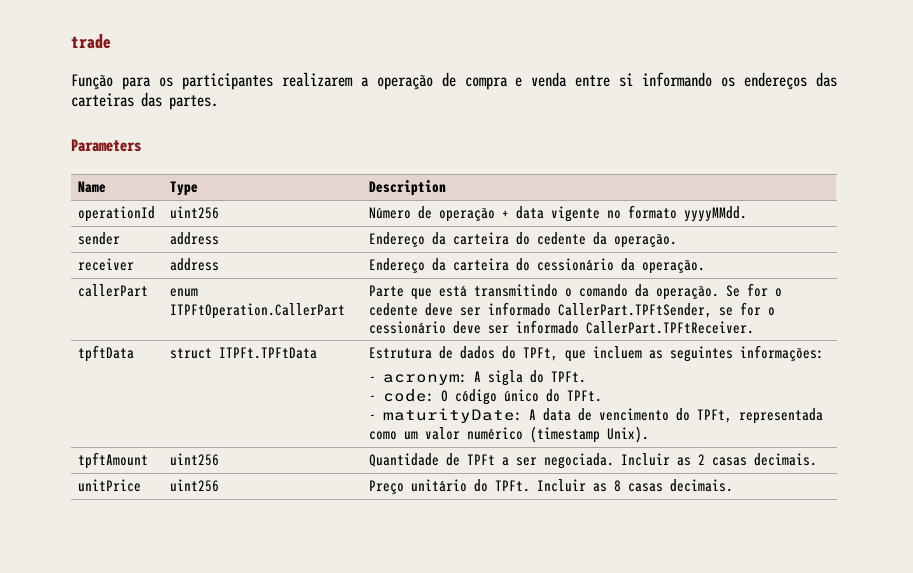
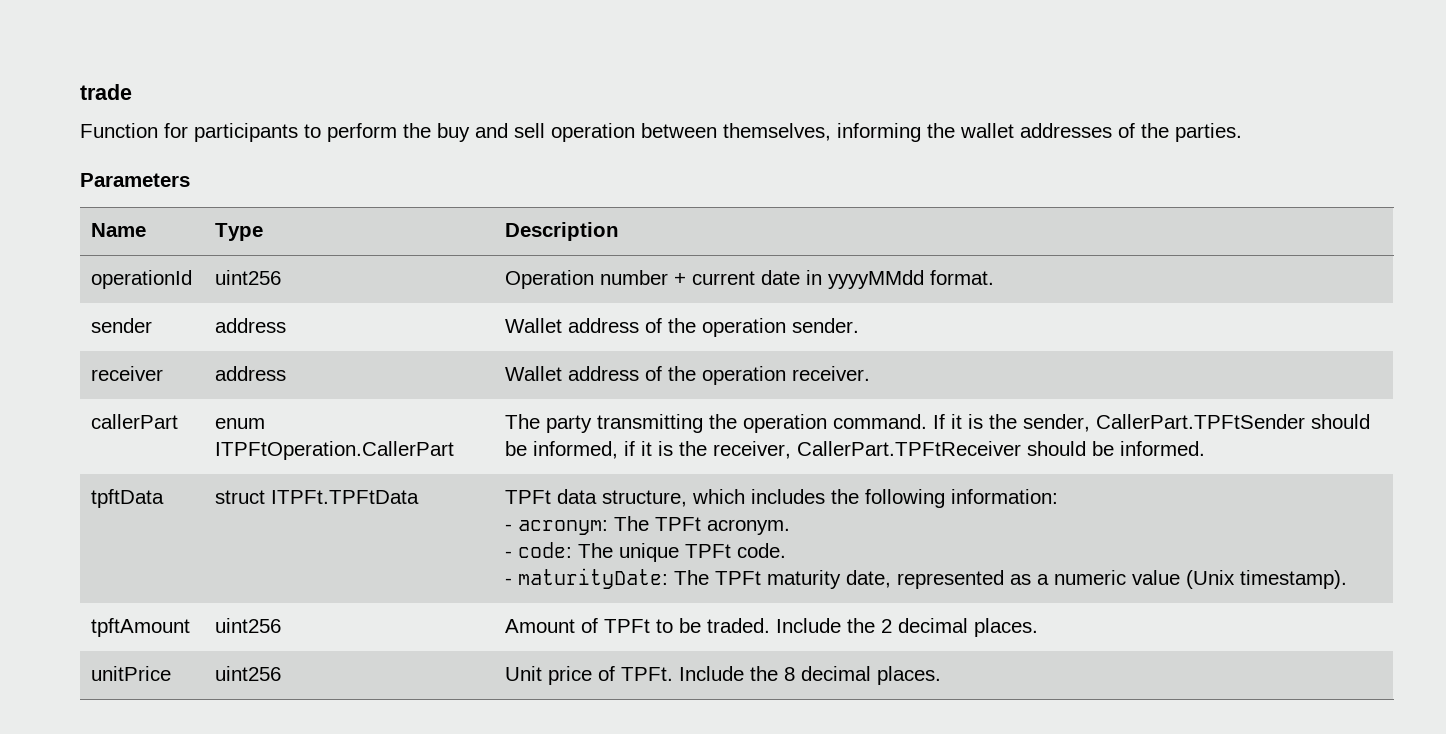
[71,72,837,90] [71,92,218,110] Função para os participantes realizarem a operação de compra e venda entre si informando os endereços das carteiras das partes. -> [80,123,1242,142] Function for participants to perform the buy and sell operation between themselves, informing the wallet addresses of the parties.
[369,205,748,222] [78,232,121,245] [170,232,220,245] [369,232,678,248] [78,258,135,271] [170,258,220,271] [369,258,706,274] [78,284,149,297] [170,288,199,297] [170,303,346,319] [369,283,783,300] [369,302,776,318] [369,320,755,334] [78,345,135,362] [170,347,318,359] [369,345,825,362] [369,370,587,386] [369,389,603,405] [369,408,824,424] [369,426,650,443] [78,452,149,469] [170,453,220,466] [369,453,818,469] [78,479,142,492] [170,479,220,492] [369,479,734,494] Número de operação + data vigente no formato yyyyMMdd. // sender | address | Endereço da carteira do cedente da operação. // receiver | address | Endereço da carteira do cessionário da operação. // callerPart | enum ITPFtOperation.CallerPart | Parte que está transmitindo o comando da operação. Se for o cedente deve ser informado CallerPart.TPFtSender, se for o cessionário deve ser informado CallerPart.TPFtReceiver. // tpftData | struct ITPFt.TPFtData | Estrutura de dados do TPFt, que incluem as seguintes informações: // - acronym: A sigla do TPFt. // - code: O código único do TPFt. // - maturityDate: A data de vencimento do TPFt, representada como um valor numérico (timestamp Unix). // tpftAmount | uint256 | Quantidade de TPFt a ser negociada. Incluir as 2 casas decimais. // unitPrice | uint256 | Preço unitário do TPFt. Incluir as 8 casas decimais. -> [505,270,995,289] [91,318,153,333] [215,318,287,333] [505,318,860,337] [91,366,164,381] [215,366,287,381] [505,366,871,385] [91,414,179,429] [215,418,266,429] [215,441,455,460] [505,414,1371,433] [505,441,1206,459] [91,489,165,508] [215,490,420,504] [505,489,1059,508] [505,516,791,535] [505,542,787,562] [505,568,1348,589] [91,618,191,637] [215,618,282,633] [505,618,1039,637] [91,666,172,681] [215,666,282,681] [505,666,942,685] Operation number + current date in yyyyMMdd format. // sender | address | Wallet address of the operation sender. // receiver | address | Wallet address of the operation receiver. // callerPart | enum ITPFtOperation.CallerPart | The party transmitting the operation command. If it is the sender, CallerPart.TPFtSender should be informed, if it is the receiver, CallerPart.TPFtReceiver should be informed. // tpftData | struct ITPFt.TPFtData | TPFt data structure, which includes the following information: // - acronym: The TPFt acronym. // - code: The unique TPFt code. // - maturityDate: The TPFt maturity date, represented as a numeric value (Unix timestamp). // tpftAmount | uint256 | Amount of TPFt to be traded. Include the 2 decimal places. // unitPrice | uint256 | Unit price of TPFt. Include the 8 decimal places.

